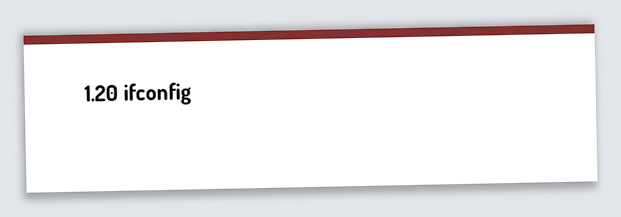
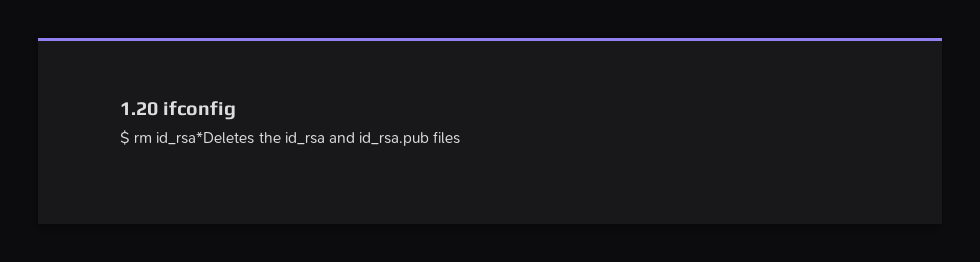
(192, 94) none -> [120,130,461,146] // $ rm id_rsa*Deletes the id_rsa and id_rsa.pub files

